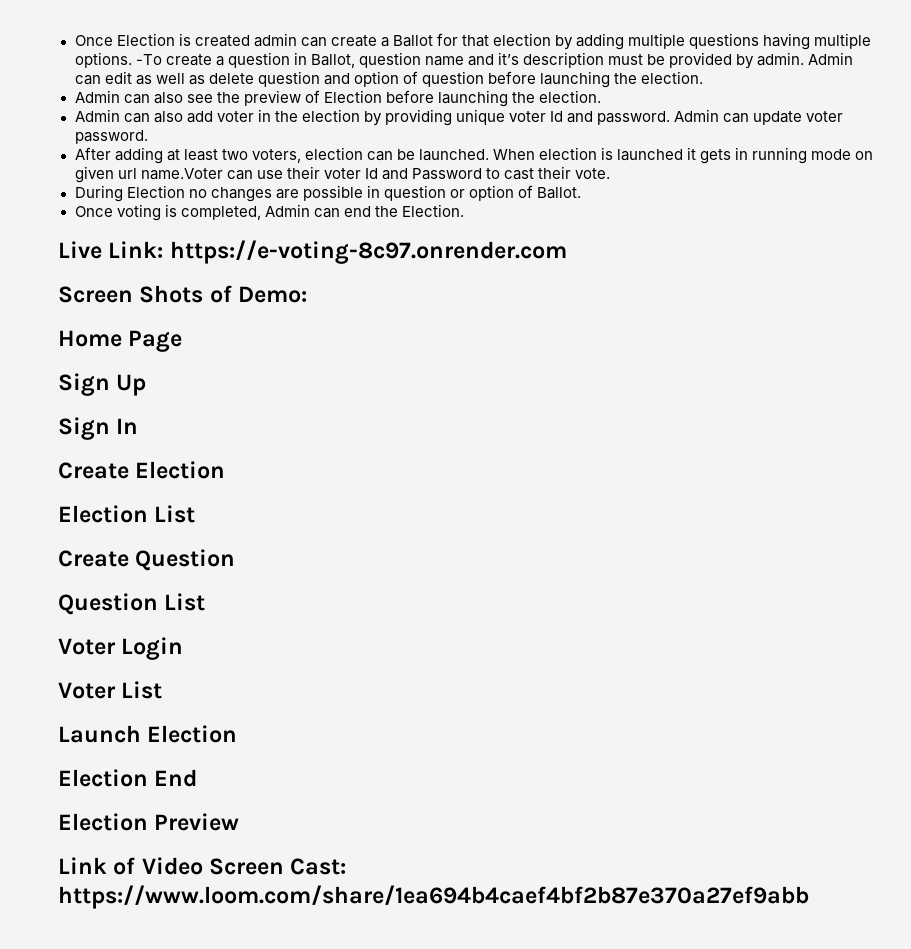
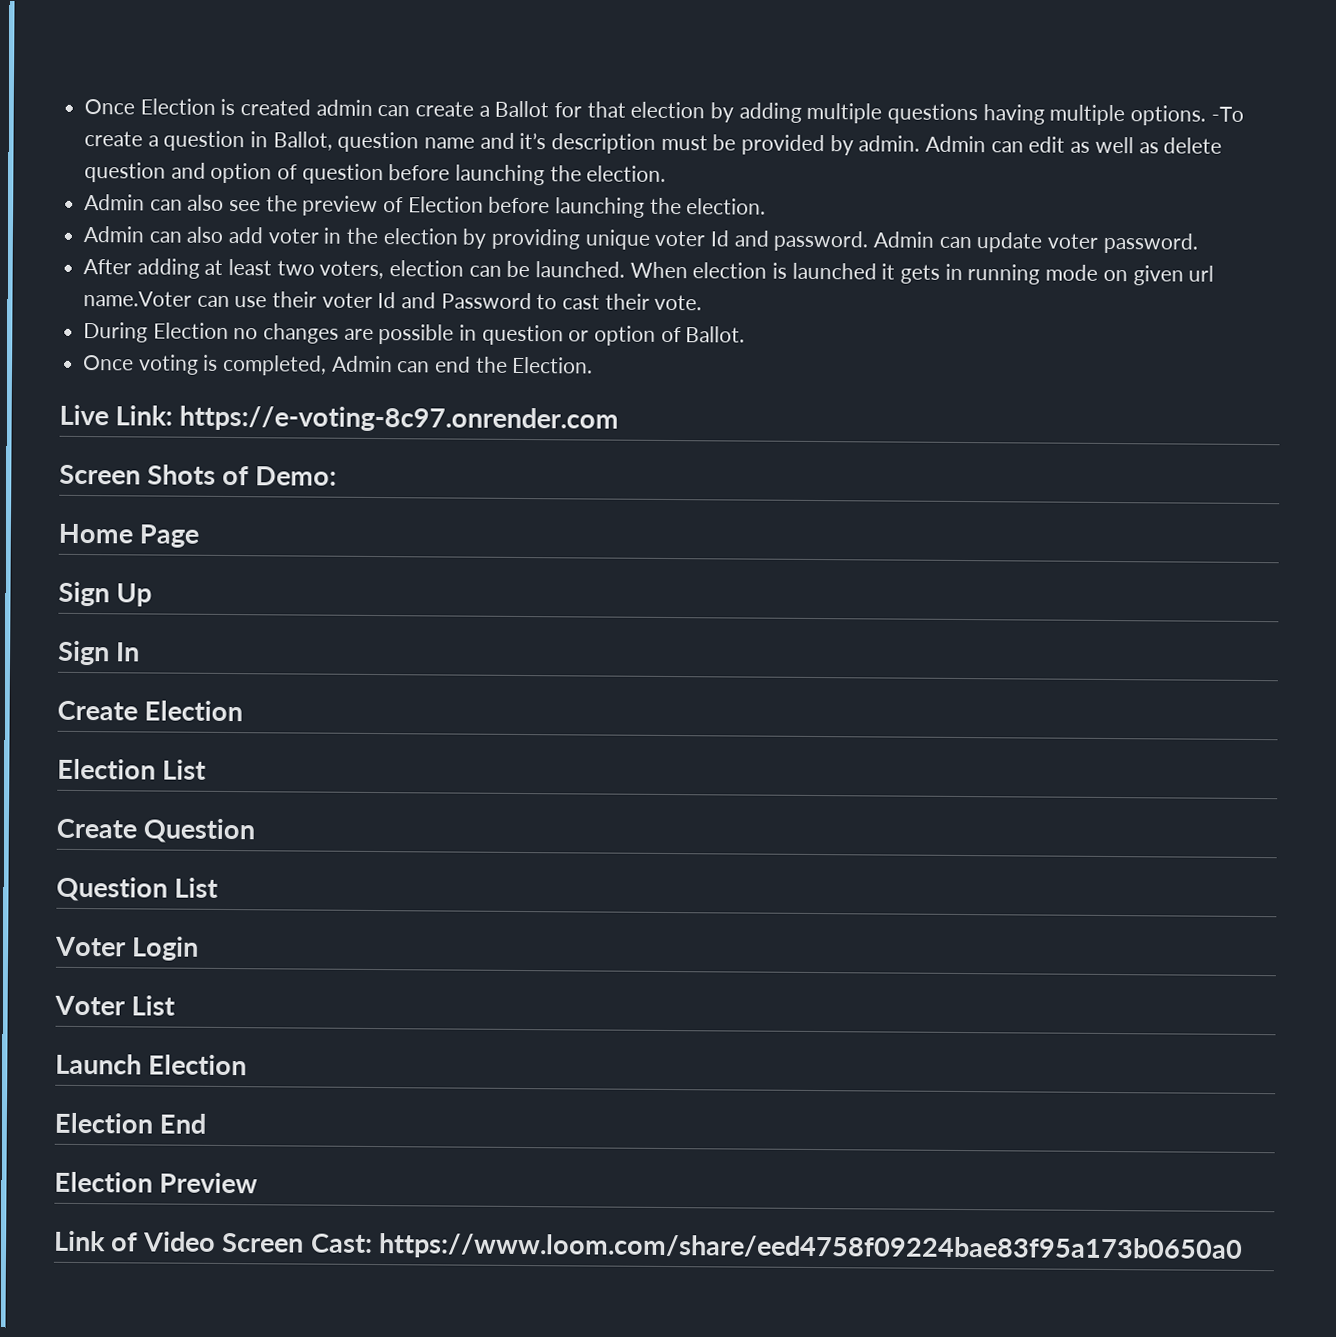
[58,885,809,909] https://www.loom.com/share/1ea694b4caef4bf2b87e370a27ef9abb -> [377,1233,1243,1263] https://www.loom.com/share/eed4758f09224bae83f95a173b0650a0

